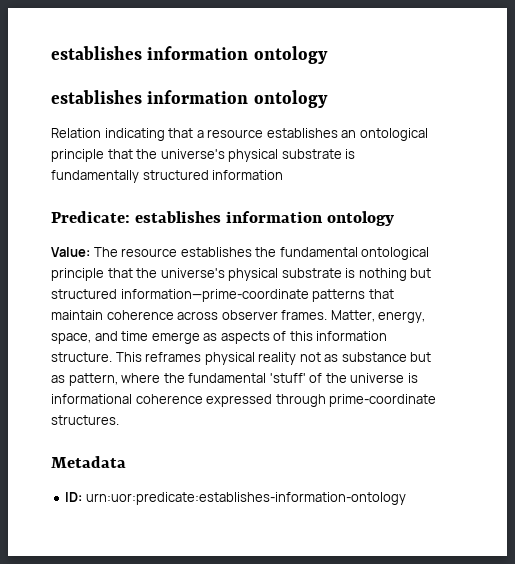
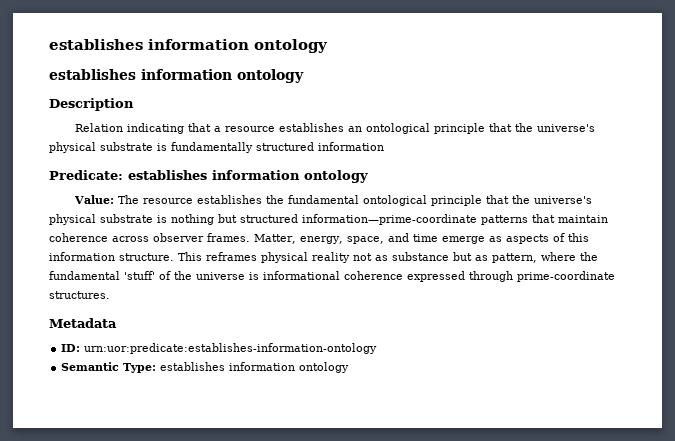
(328, 99) none -> [49,98,134,111] // Description
(406, 498) none -> [61,362,350,373] // Semantic Type: establishes information ontology

